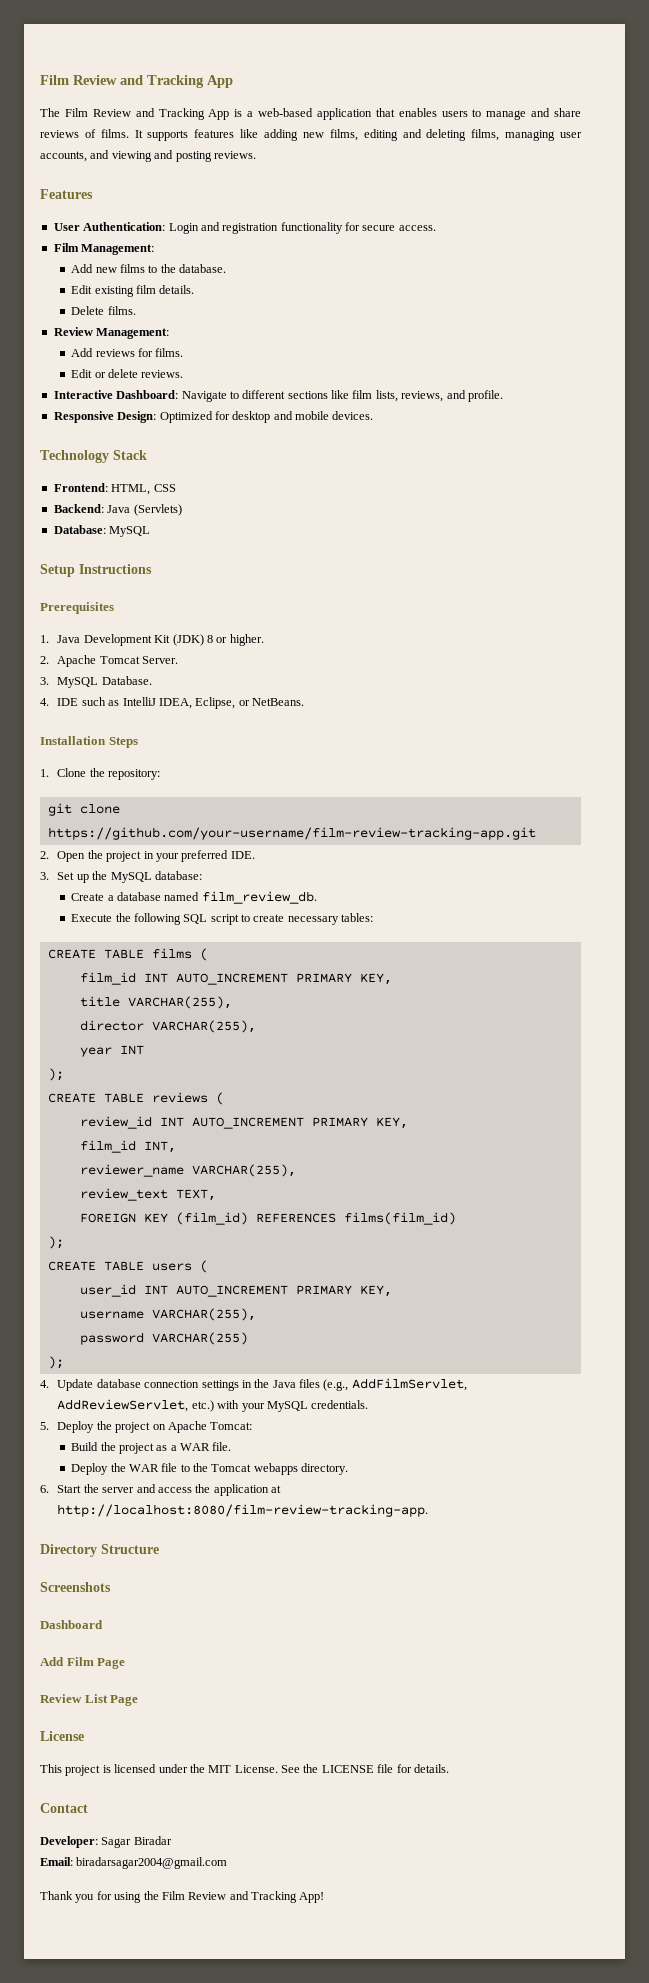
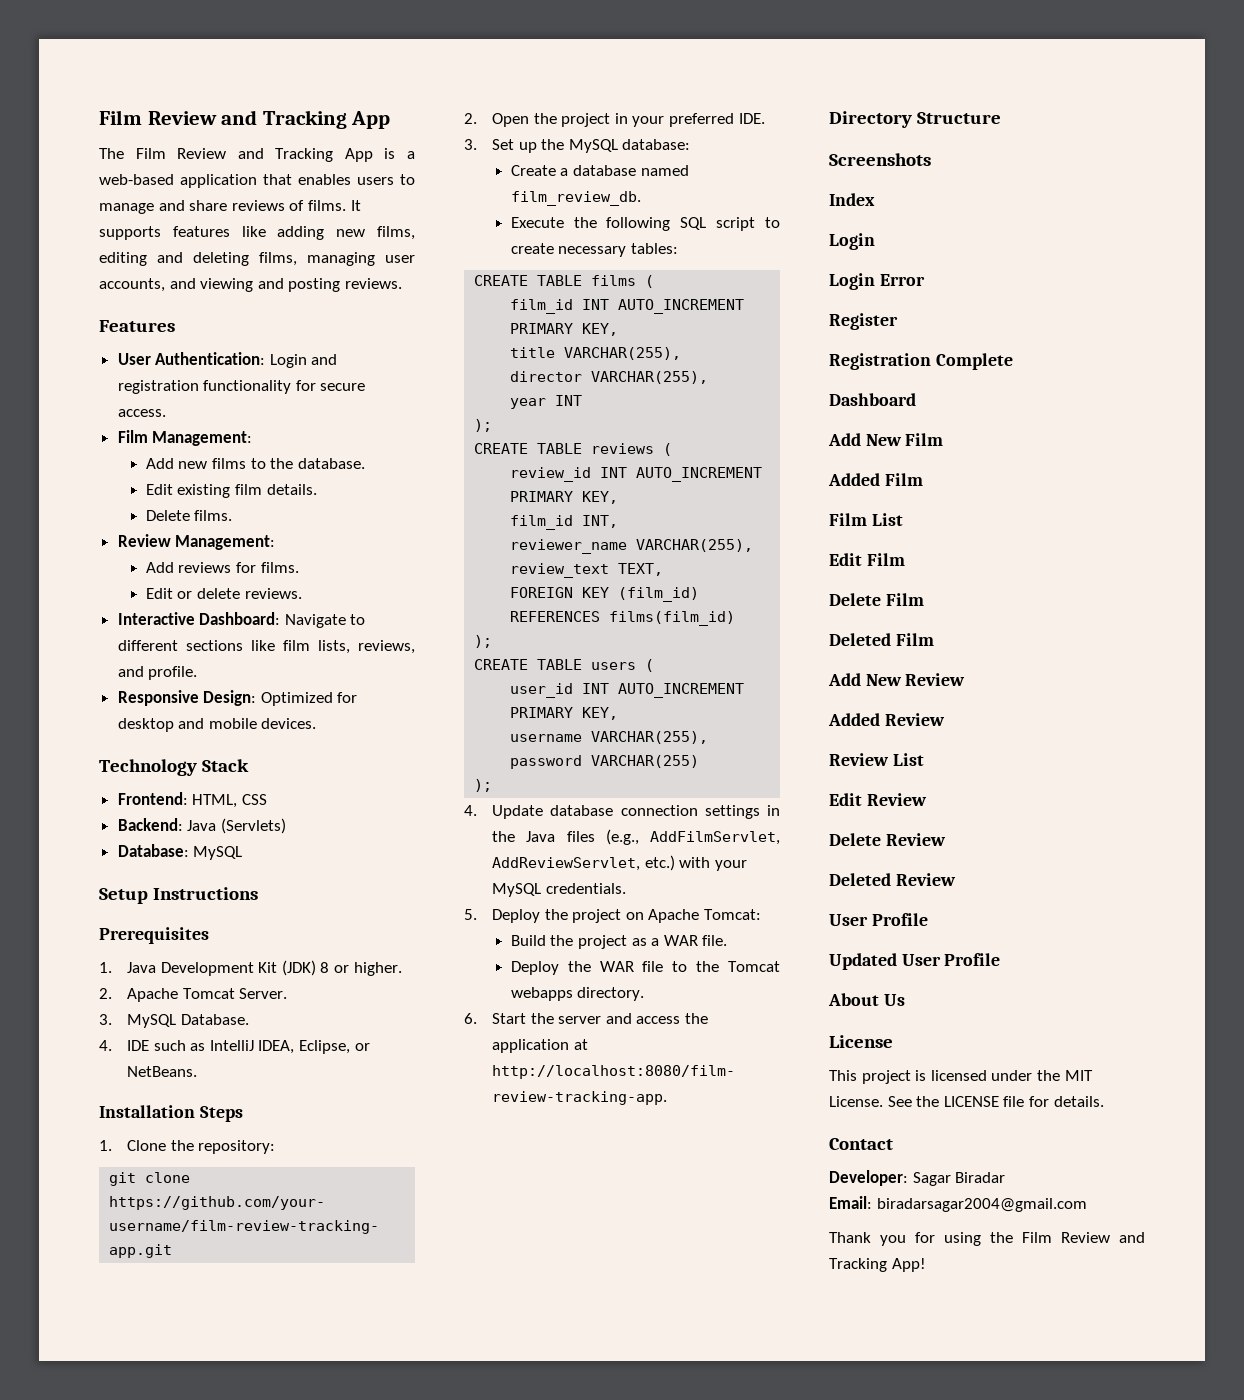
(111, 1587) none -> [829,193,875,206] [829,233,875,250] [829,273,925,290] [829,313,898,330] [829,353,1013,370] // Index // Login // Login Error // Register // Registration Complete
[66,1657,126,1669] [40,1694,139,1706] Film Page // Review List Page -> [865,433,944,446] [828,473,923,486] [829,513,903,526] [829,553,905,566] [829,593,924,606] [829,633,934,646] [828,673,966,686] [828,713,945,726] [829,753,924,766] [829,793,927,806] [829,833,946,846] [829,873,956,886] [829,913,928,926] [829,953,1001,970] [828,993,905,1006] New Film // Added Film // Film List // Edit Film // Delete Film // Deleted Film // Add New Review // Added Review // Review List // Edit Review // Delete Review // Deleted Review // User Profile // Updated User Profile // About Us

